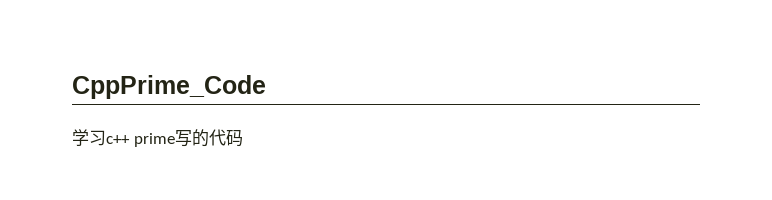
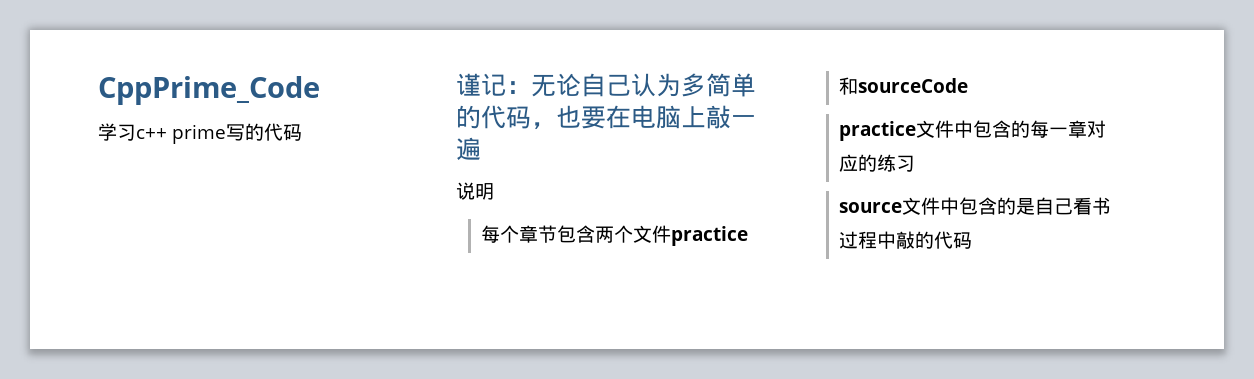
(243, 138) none -> [456,73,756,97] [456,105,756,130] [456,137,481,161] [456,182,494,200] [481,225,749,246] [839,77,969,95] [839,120,1107,141] [839,154,916,172] [839,197,1112,215] [839,231,973,249] // 谨记：无论自己认为多简单的代码，也要在电脑上敲一遍 // 说明 // 每个章节包含两个文件practice和sourceCode // practice文件中包含的每一章对应的练习 // source文件中包含的是自己看书过程中敲的代码

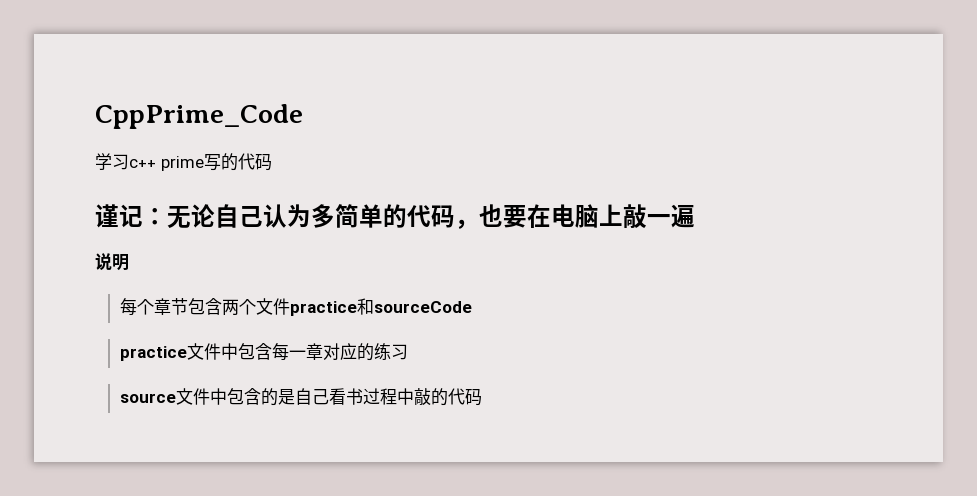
[1011,120,1031,138] 的 -> (272, 351) none

